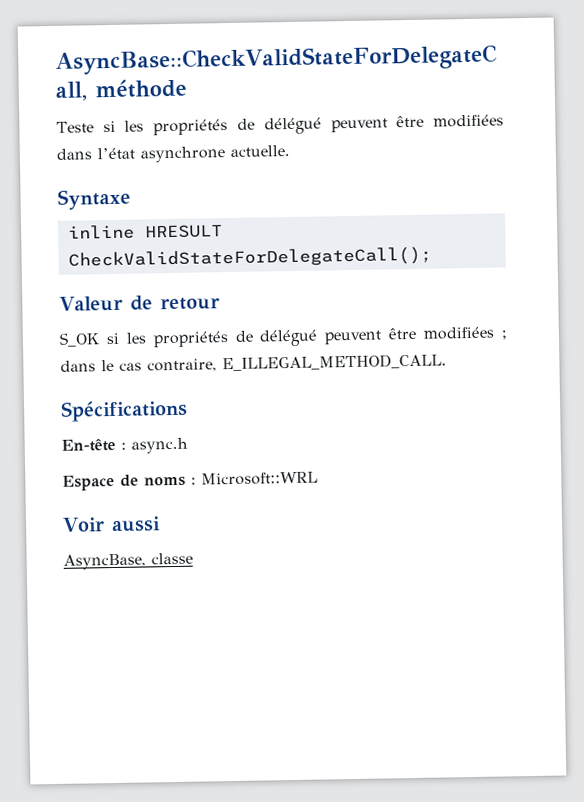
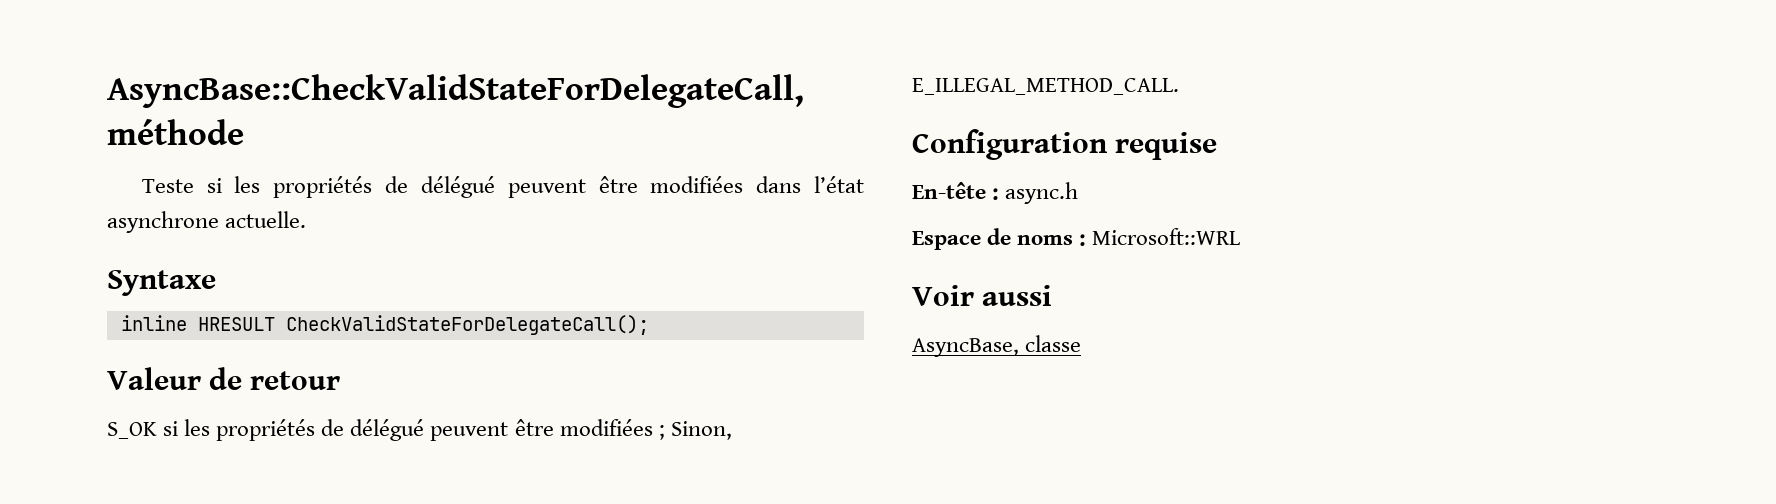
[60,358,217,373] dans le cas contraire, -> [670,421,732,440] Sinon,
[60,399,188,422] Spécifications -> [912,129,1218,160] Configuration requise

